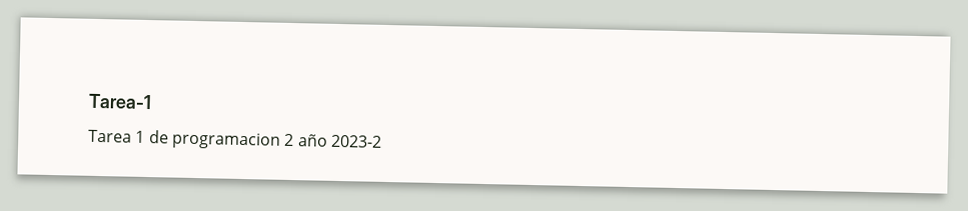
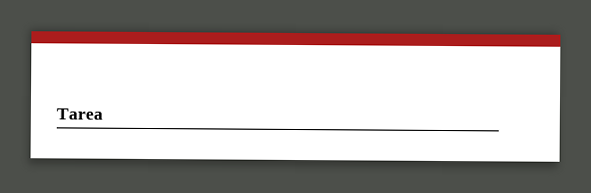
[88,93,152,110] [88,129,382,150] Tarea-1 // Tarea 1 de programacion 2 año 2023-2 -> [56,108,103,120] Tarea

